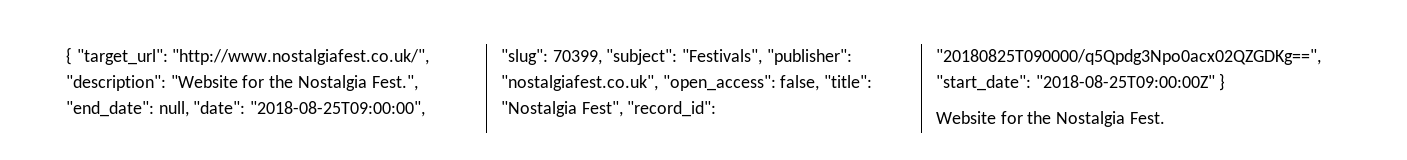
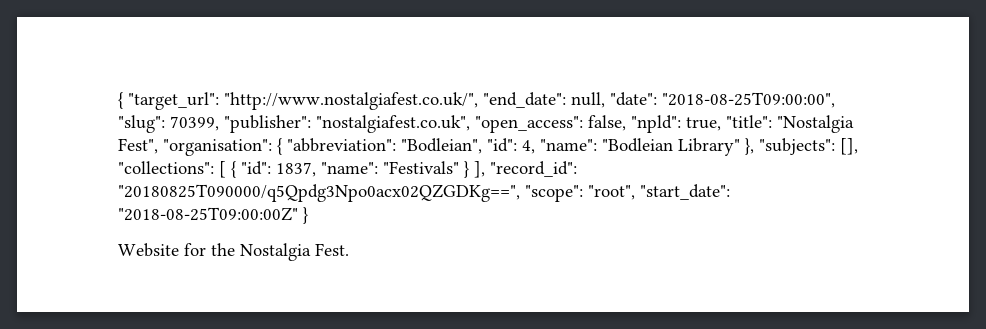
[66,75,418,91] "description": "Website for the Nostalgia Fest.", -> (478, 101) none
[606,49,763,65] "subject": "Festivals", -> (219, 123) none
(820, 83) none -> [631,115,721,133] "npld": true,
[627,101,717,117] [936,49,1321,65] "record_id": "20180825T090000/q5Qpdg3Npo0acx02QZGDKg==", -> [163,138,858,156] [118,161,577,178] [118,184,635,202] "organisation": { "abbreviation": "Bodleian", "id": 4, "name": "Bodleian Library" }, "subjects": [], "collections": [ { "id": 1837, "name": "Festivals" } ], "record_id": "20180825T090000/q5Qpdg3Npo0acx02QZGDKg==", "scope": "root",

